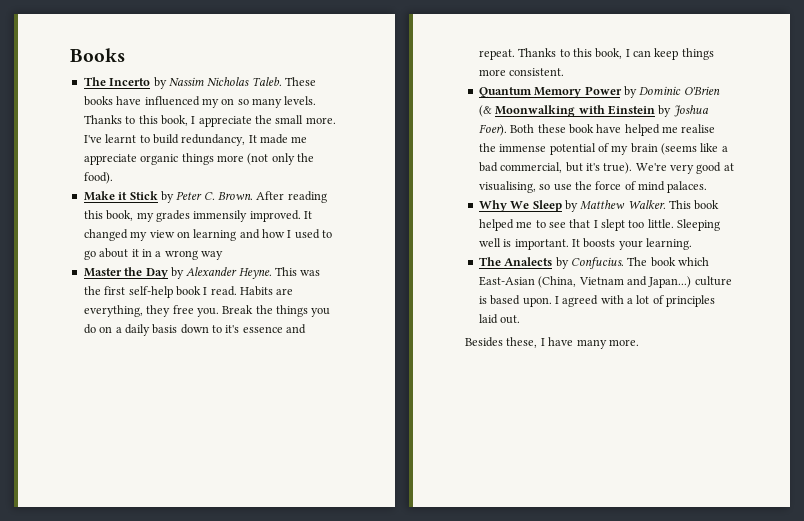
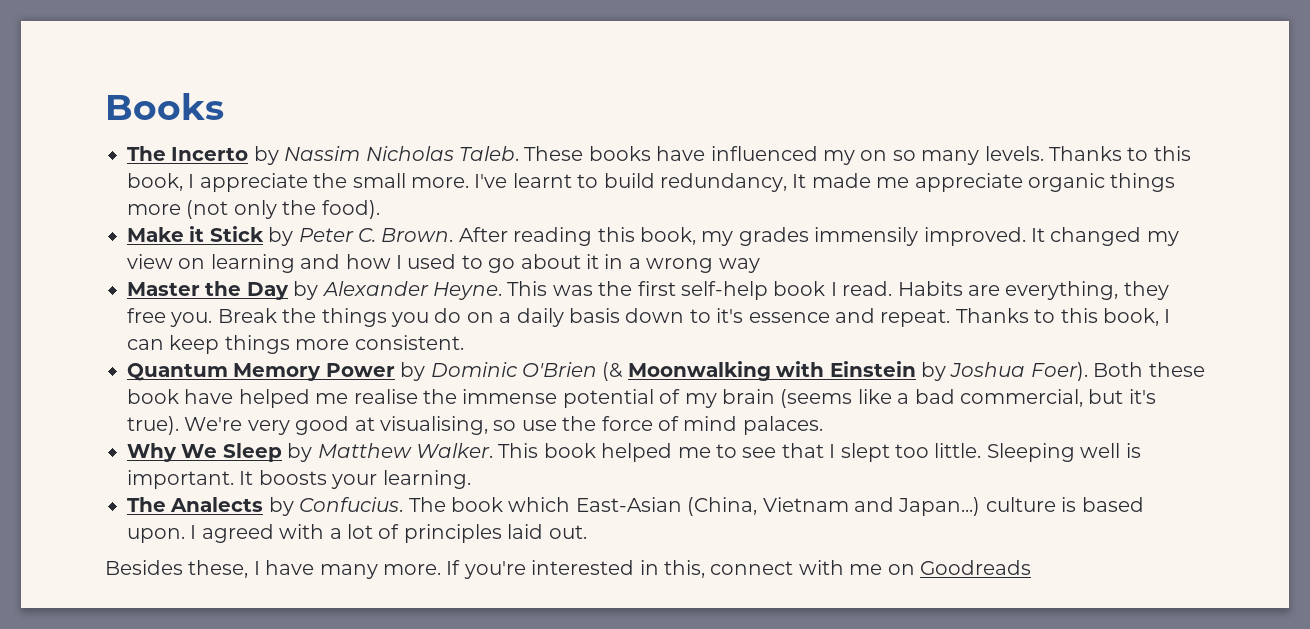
(639, 342) none -> [446,560,1031,579] If you're interested in this, connect with me on Goodreads

